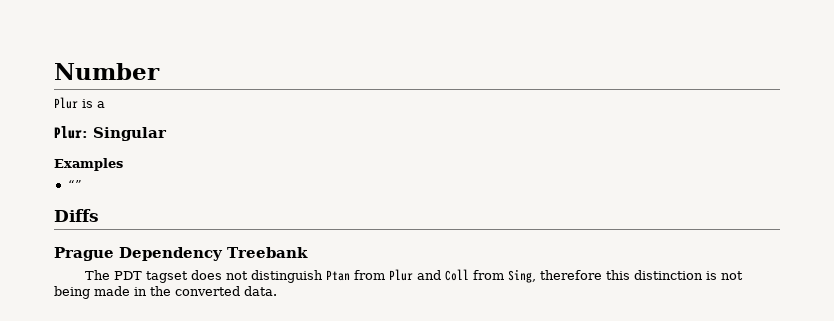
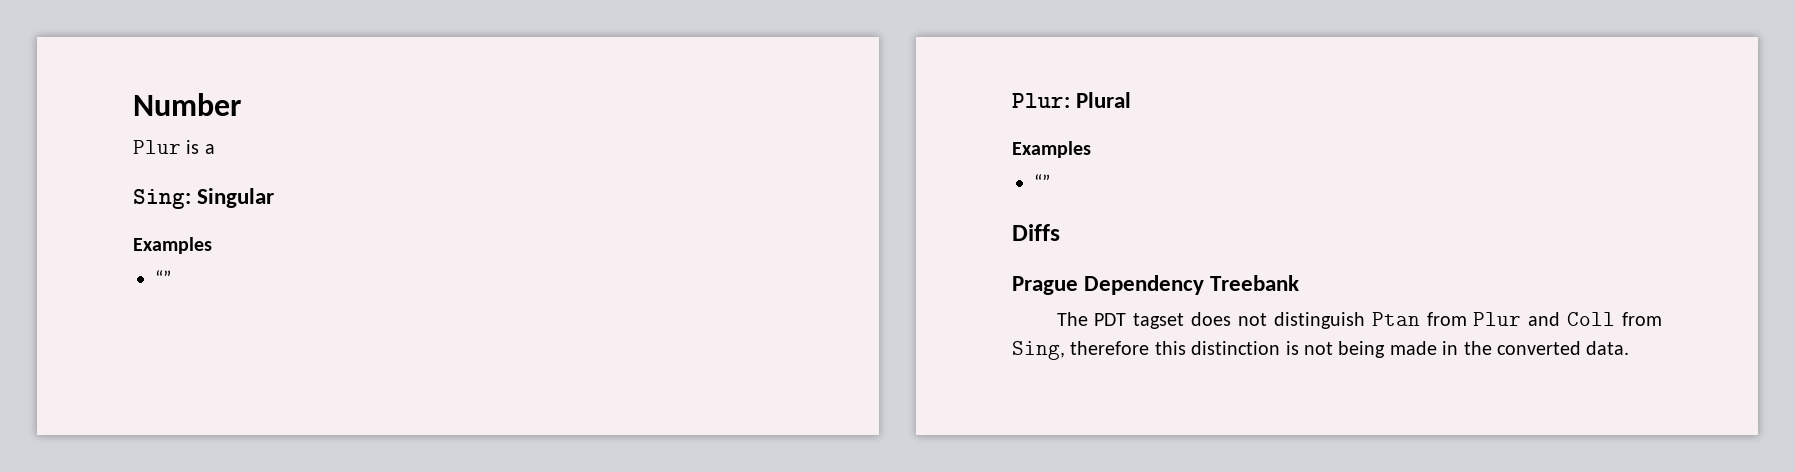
(105, 104) none -> [133,188,275,209] [133,237,212,254] [155,270,171,285] // Sing: Singular // Examples // “”
[93,127,167,141] Singular -> [1076,92,1132,108] Plural

